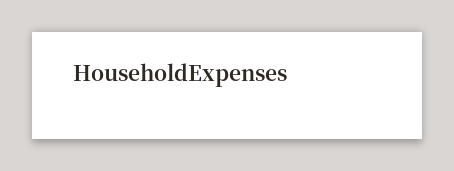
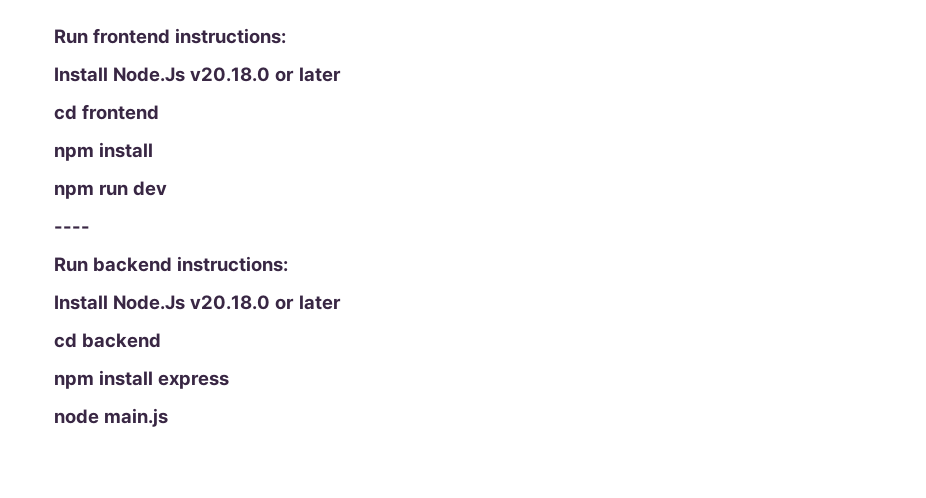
[73,63,287,87] HouseholdExpenses -> [54,28,287,44] [54,67,341,82] [54,104,160,120] [54,142,154,161] [54,181,168,199] [54,226,90,233] [54,256,289,272] [54,295,341,310] [54,333,162,348] [54,370,230,389] [54,408,169,427] Run frontend instructions: // Install Node.Js v20.18.0 or later // cd frontend // npm install // npm run dev // ---- // Run backend instructions: // Install Node.Js v20.18.0 or later // cd backend // npm install express // node main.js

